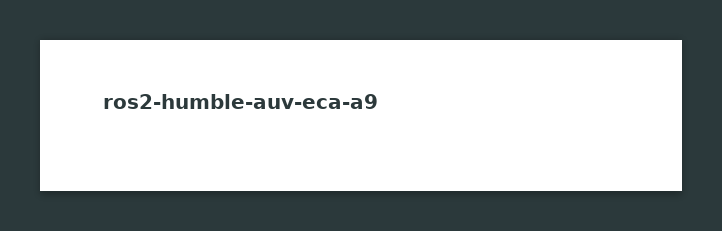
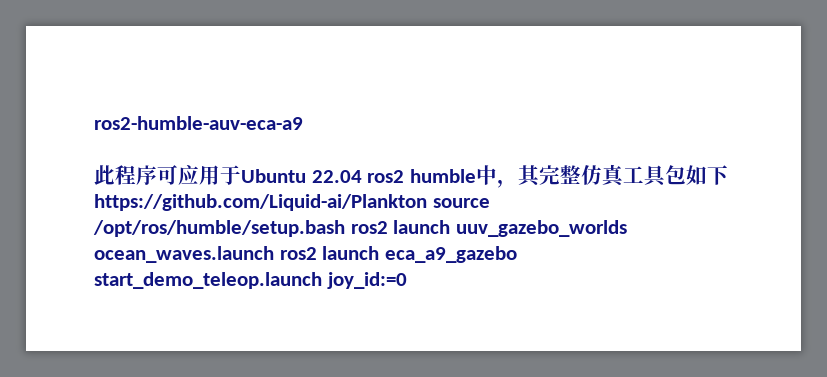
(378, 101) none -> [94,164,728,188] [94,194,490,211] [93,220,627,237] [94,246,517,263] [94,272,407,289] // 此程序可应用于Ubuntu 22.04 ros2 humble中，其完整仿真工具包如下https://github.com/Liquid-ai/Plankton source /opt/ros/humble/setup.bash ros2 launch uuv_gazebo_worlds ocean_waves.launch ros2 launch eca_a9_gazebo start_demo_teleop.launch joy_id:=0

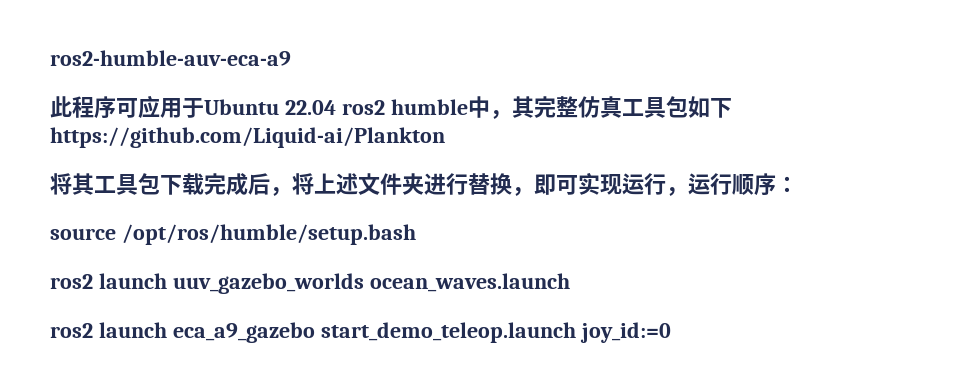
(427, 202) none -> [50,172,798,196] // 将其工具包下载完成后，将上述文件夹进行替换，即可实现运行，运行顺序： //
(345, 228) none -> (416, 234) //
(274, 254) none -> (570, 282) //

